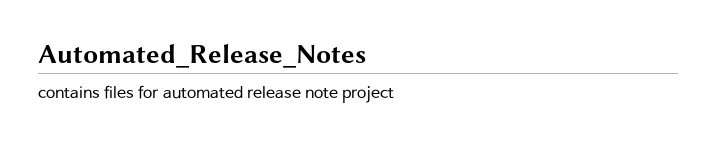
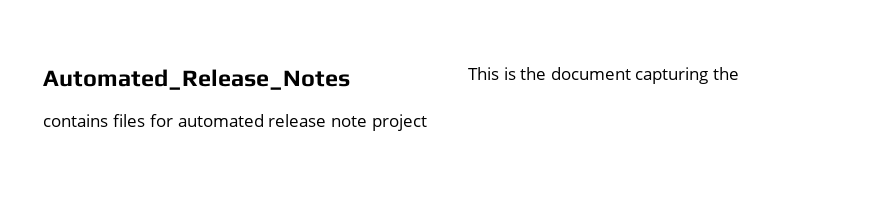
(395, 94) none -> [468,67,739,84] This is the document capturing the

